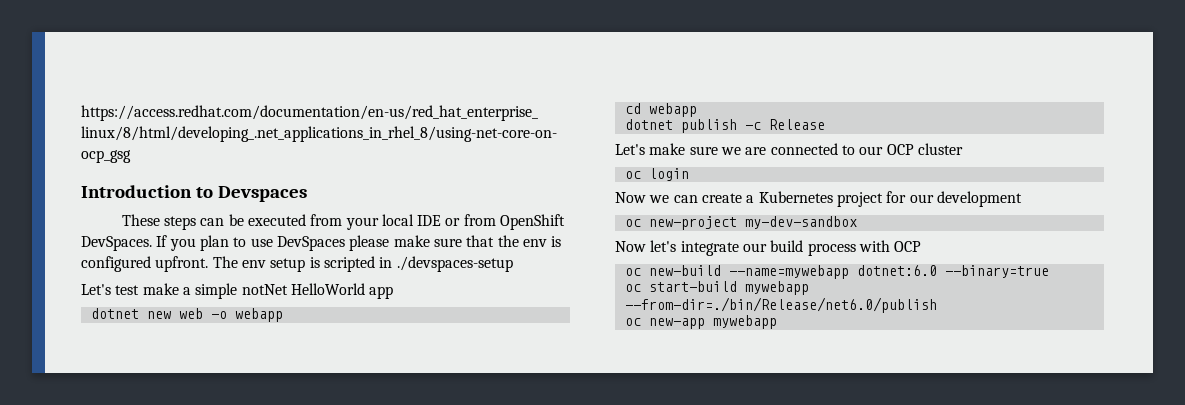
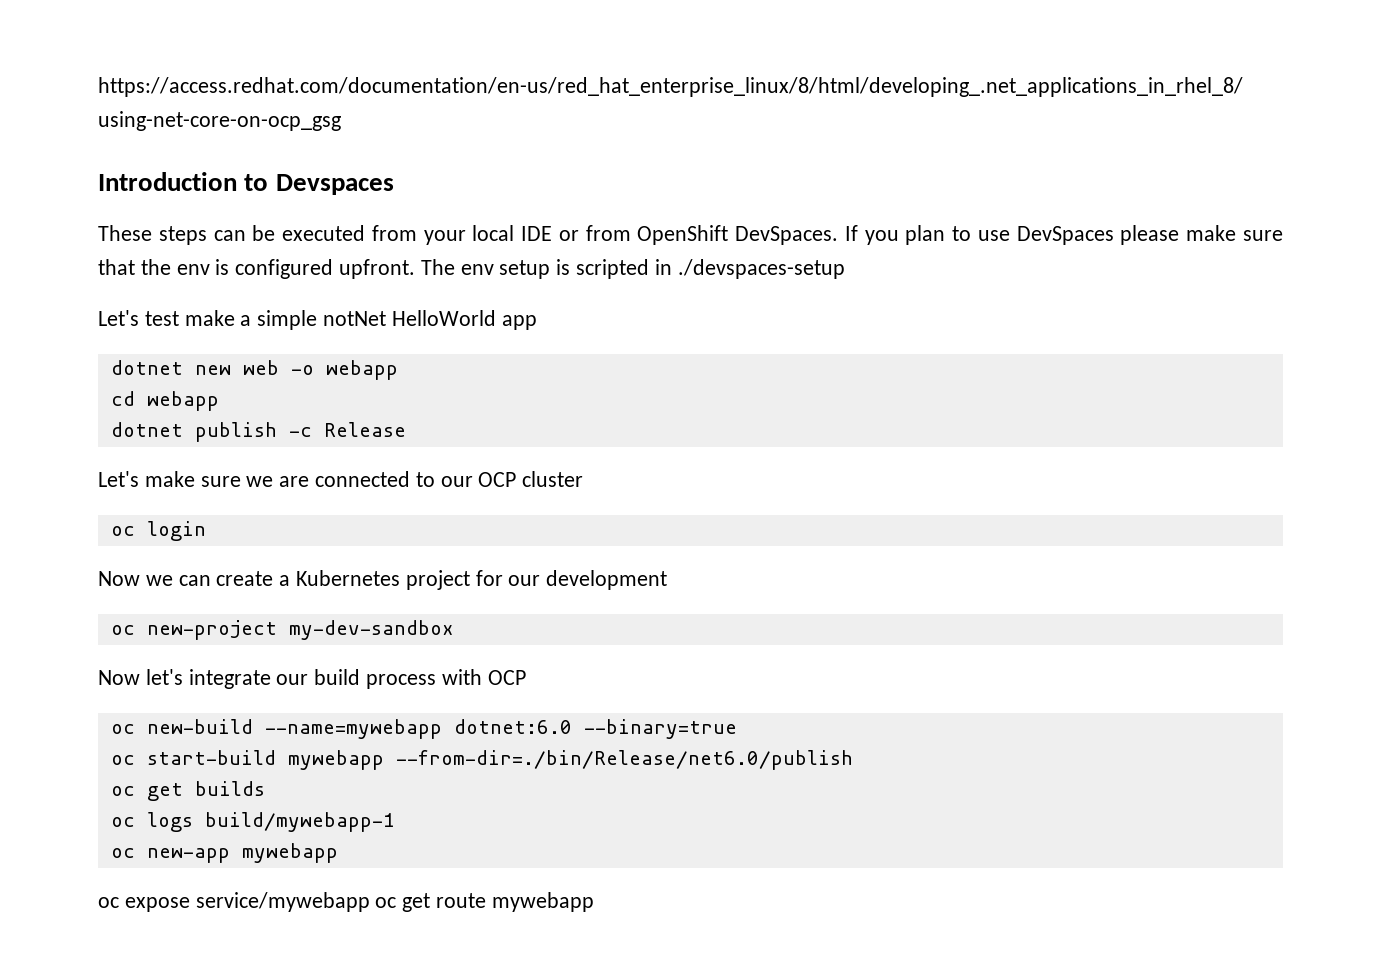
[648,318,705,329] new-app -> [146,781,265,801] [110,812,395,832] [110,843,338,863] [98,892,487,912] get builds // oc logs build/mywebapp-1 // oc new-app mywebapp // oc expose service/mywebapp oc get route

